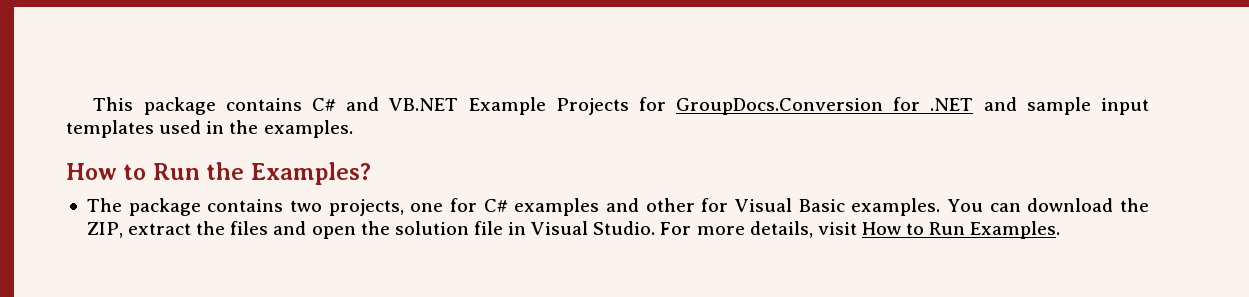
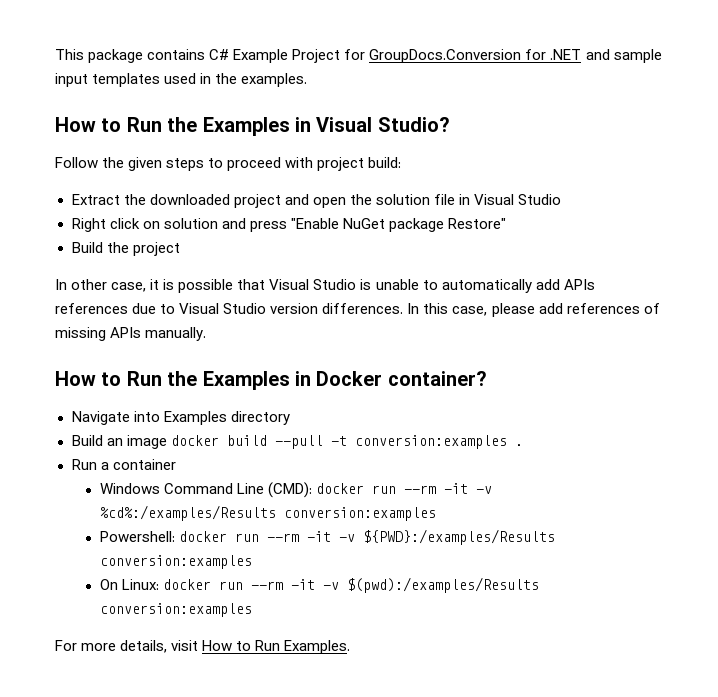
[346,97,629,115] and VB.NET Example Projects -> [233,49,341,63] Example Project
[250,162,371,185] [86,198,1149,216] [86,221,269,238] Examples? // The package contains two projects, one for C# examples and other for Visual Basic examples. You can download the ZIP, extract the files -> [202,117,450,136] [55,157,402,171] [71,194,281,208] Examples in Visual Studio? // Follow the given steps to proceed with project build: // Extract the downloaded project
[593,221,656,235] Studio. -> [518,194,562,205] [71,218,506,232] [71,242,180,256] [55,279,595,293] [55,303,660,317] [55,327,207,341] [55,371,487,390] [71,411,290,425] [71,435,523,449] [71,459,176,470] [99,482,493,498] [99,505,436,521] [99,529,555,545] [99,555,252,569] [99,577,539,593] [99,603,252,617] Studio // Right click on solution and press "Enable NuGet package Restore" // Build the project // In other case, it is possible that Visual Studio is unable to automatically add APIs references due to Visual Studio version differences. In this case, please add references of missing APIs manually. // How to Run the Examples in Docker container? // Navigate into Examples directory // Build an image docker build --pull -t conversion:examples . // Run a container // Windows Command Line (CMD): docker run --rm -it -v %cd%:/examples/Results conversion:examples // Powershell: docker run --rm -it -v ${PWD}:/examples/Results conversion:examples // On Linux: docker run --rm -it -v $(pwd):/examples/Results conversion:examples //

